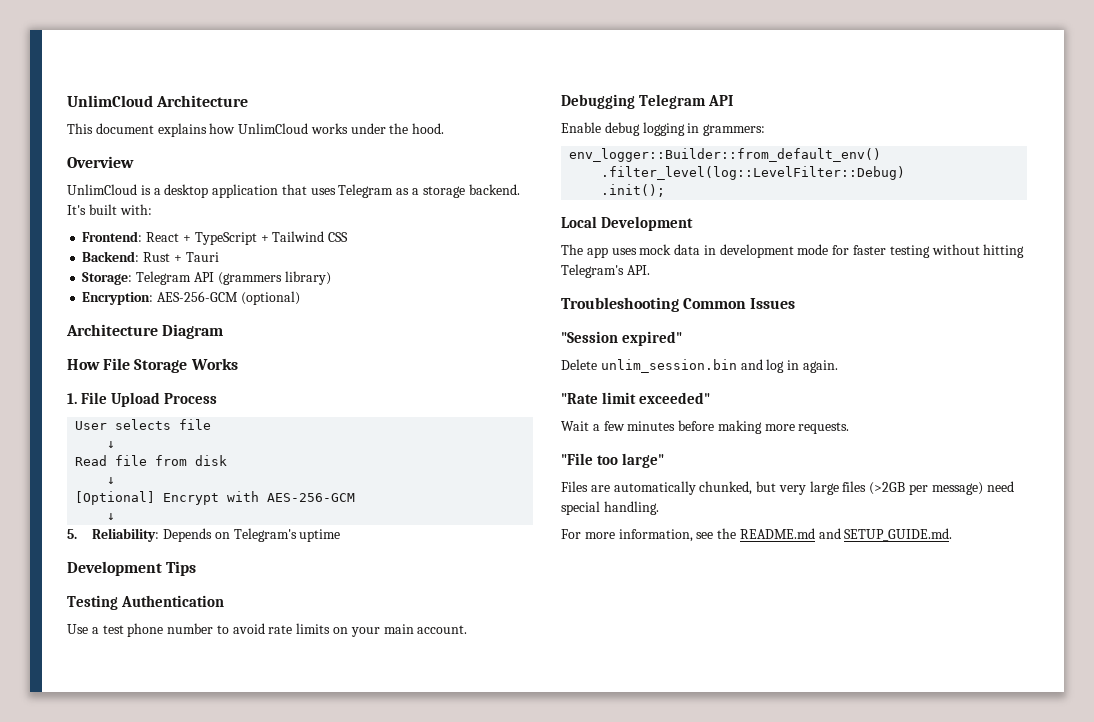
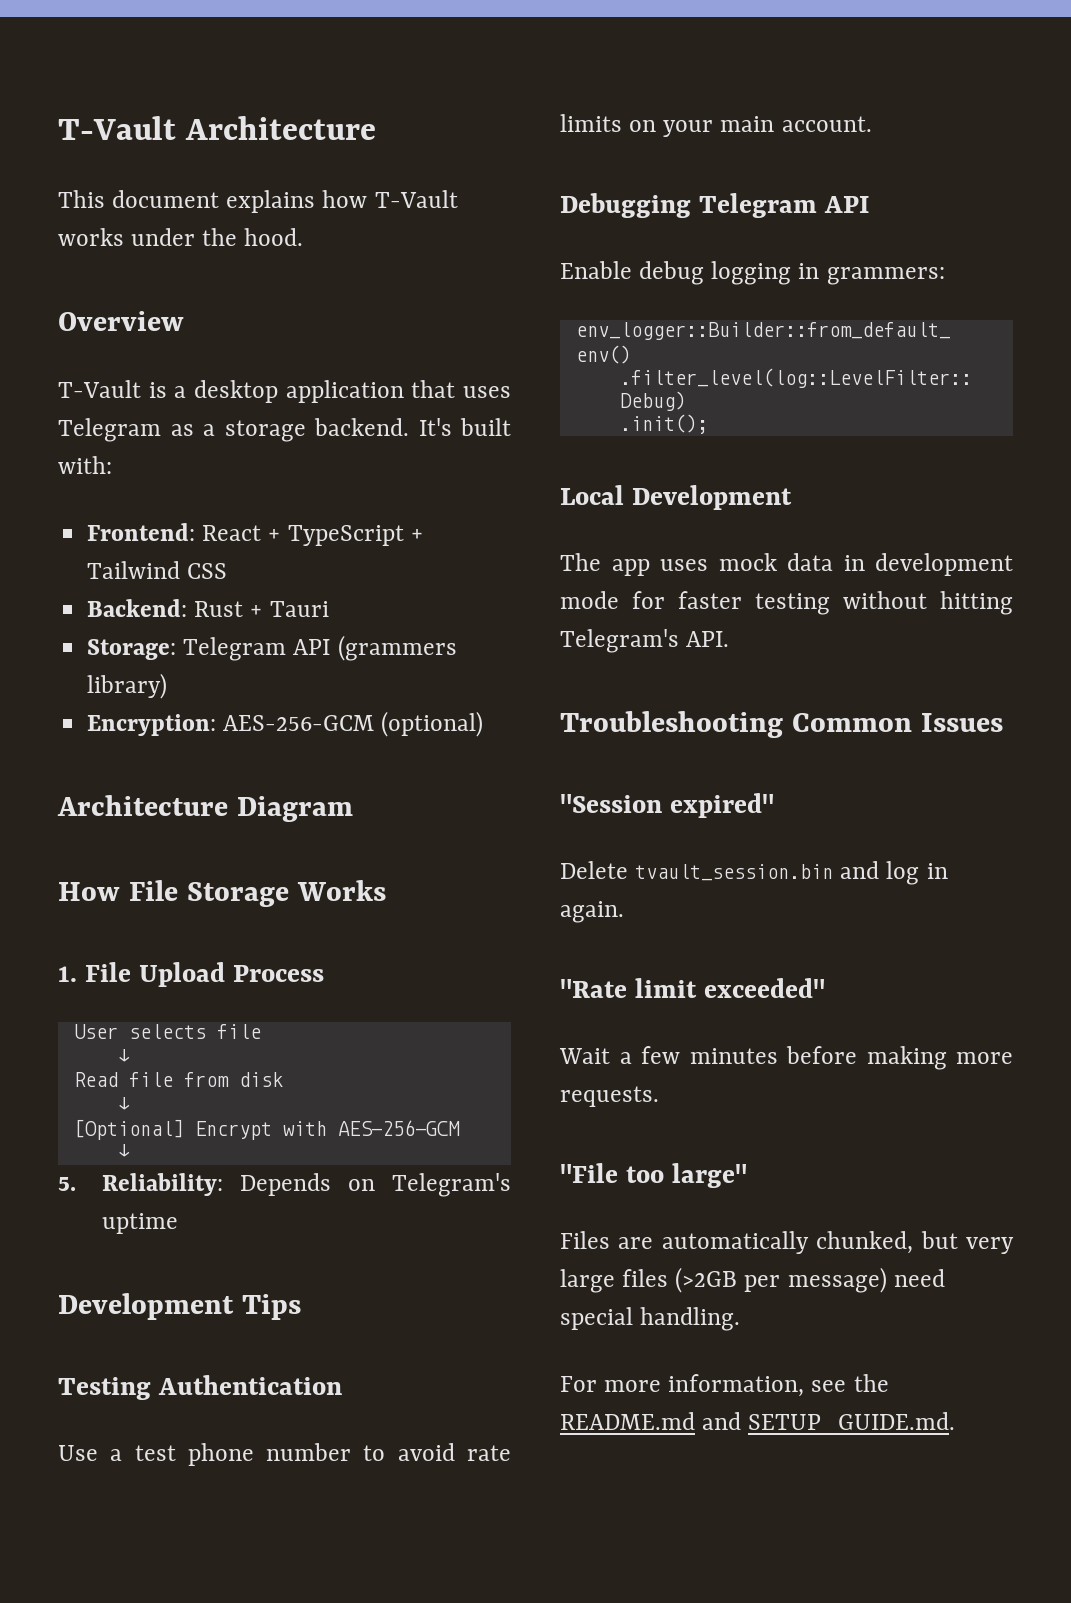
[67,95,153,107] UnlimCloud -> [58,116,176,140] T-Vault
[238,123,309,134] UnlimCloud -> [374,190,458,208] T-Vault
[67,184,137,195] UnlimCloud -> [58,380,141,398] T-Vault
[600,359,737,373] unlim_session.bin -> [635,864,834,881] tvault_session.bin

